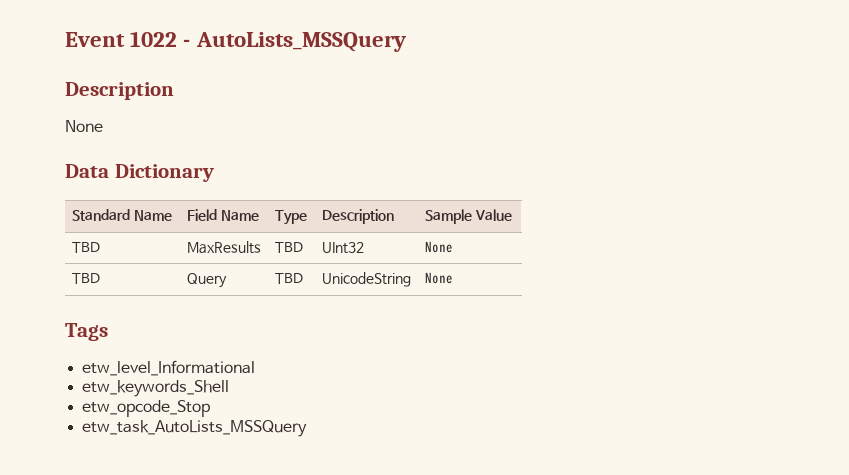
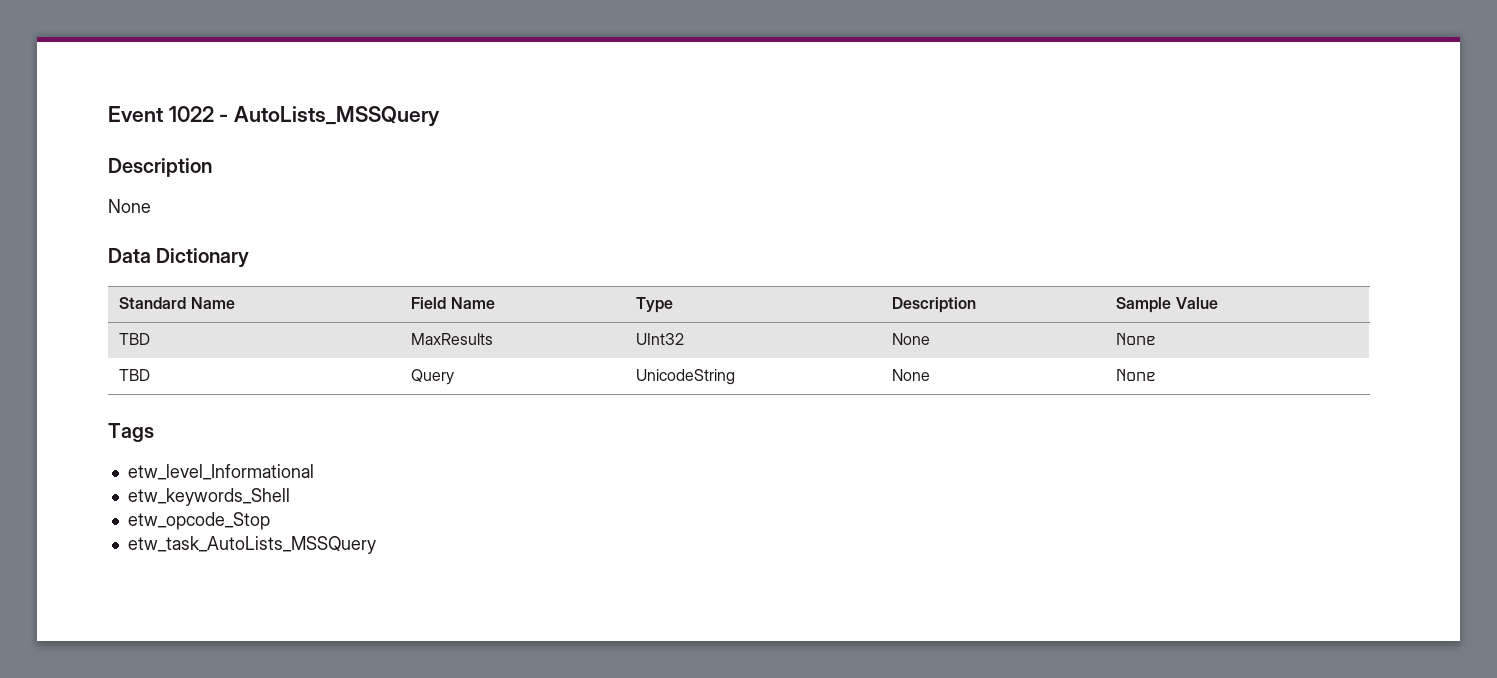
[274,242,303,253] [321,242,364,254] TBD | UInt32 -> [636,333,685,345] [892,333,931,345] UInt32 | None
[274,273,303,284] [321,272,411,287] TBD | UnicodeString -> [636,369,736,385] [892,369,931,381] UnicodeString | None

